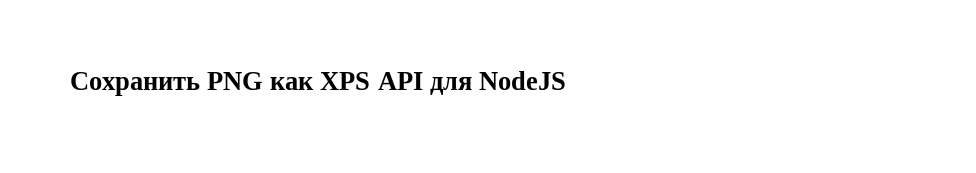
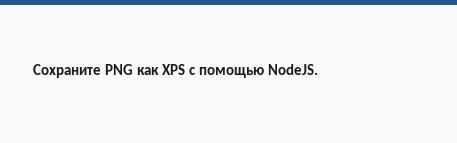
[70,72,200,96] Сохранить -> [33,64,101,78] Сохраните
[377,71,566,95] API для NodeJS -> [189,64,319,78] с помощью NodeJS.

